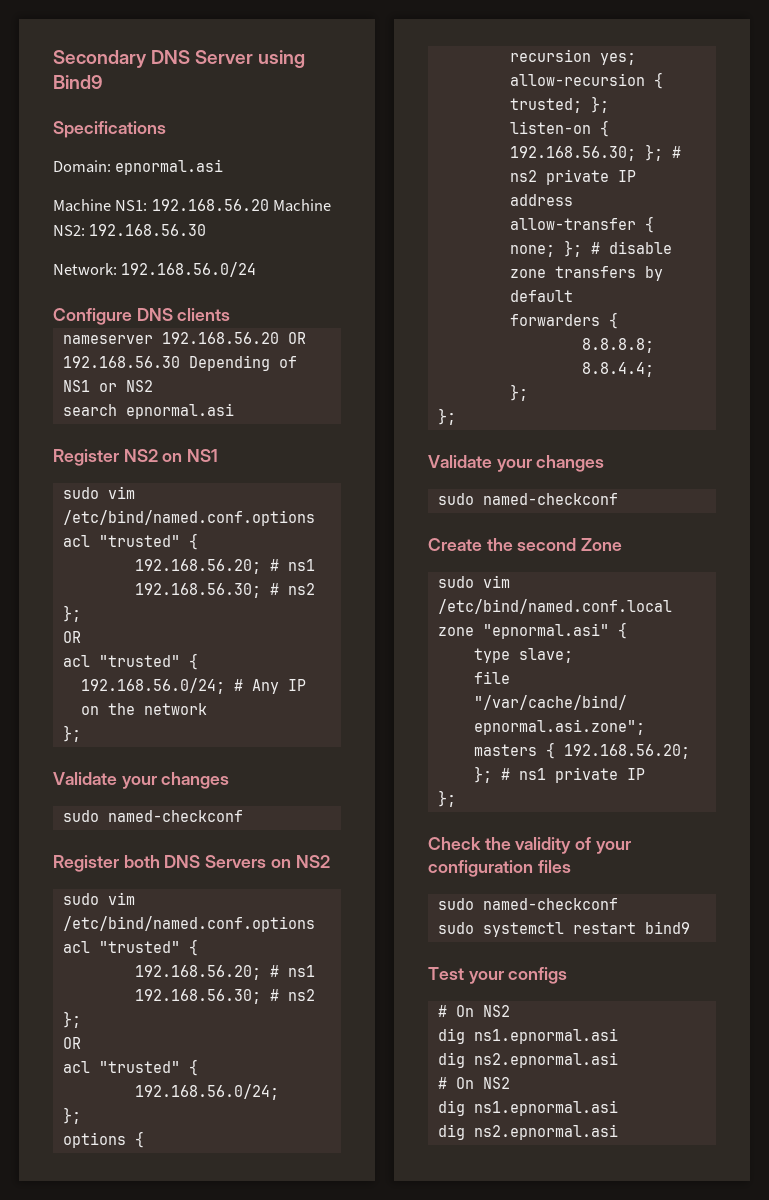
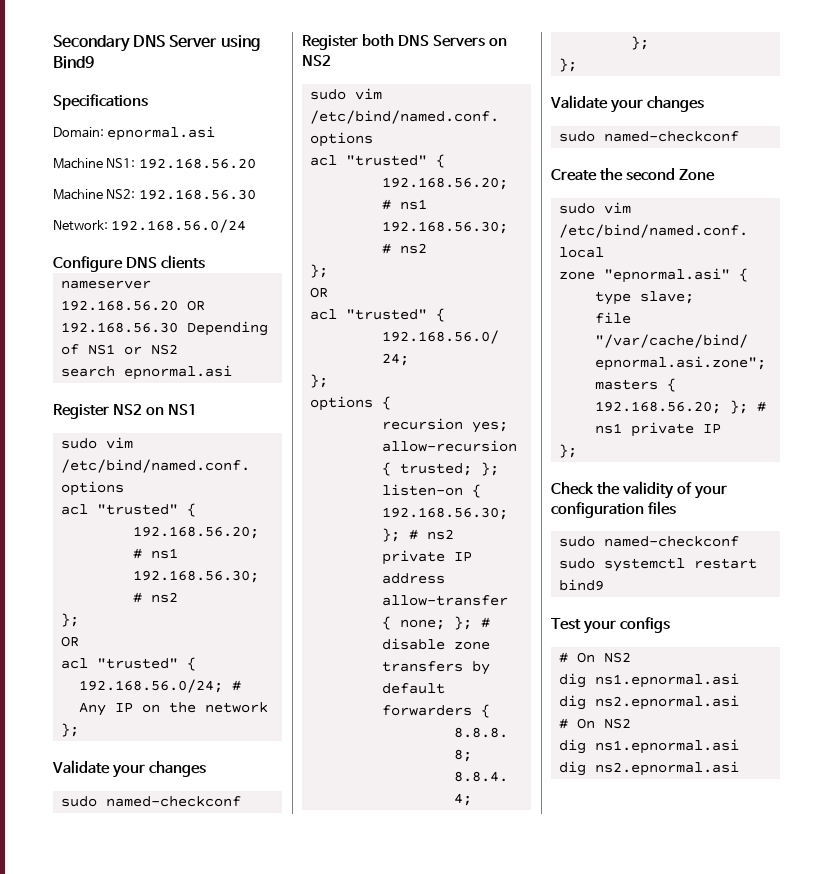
(269, 205) none -> (256, 163) //

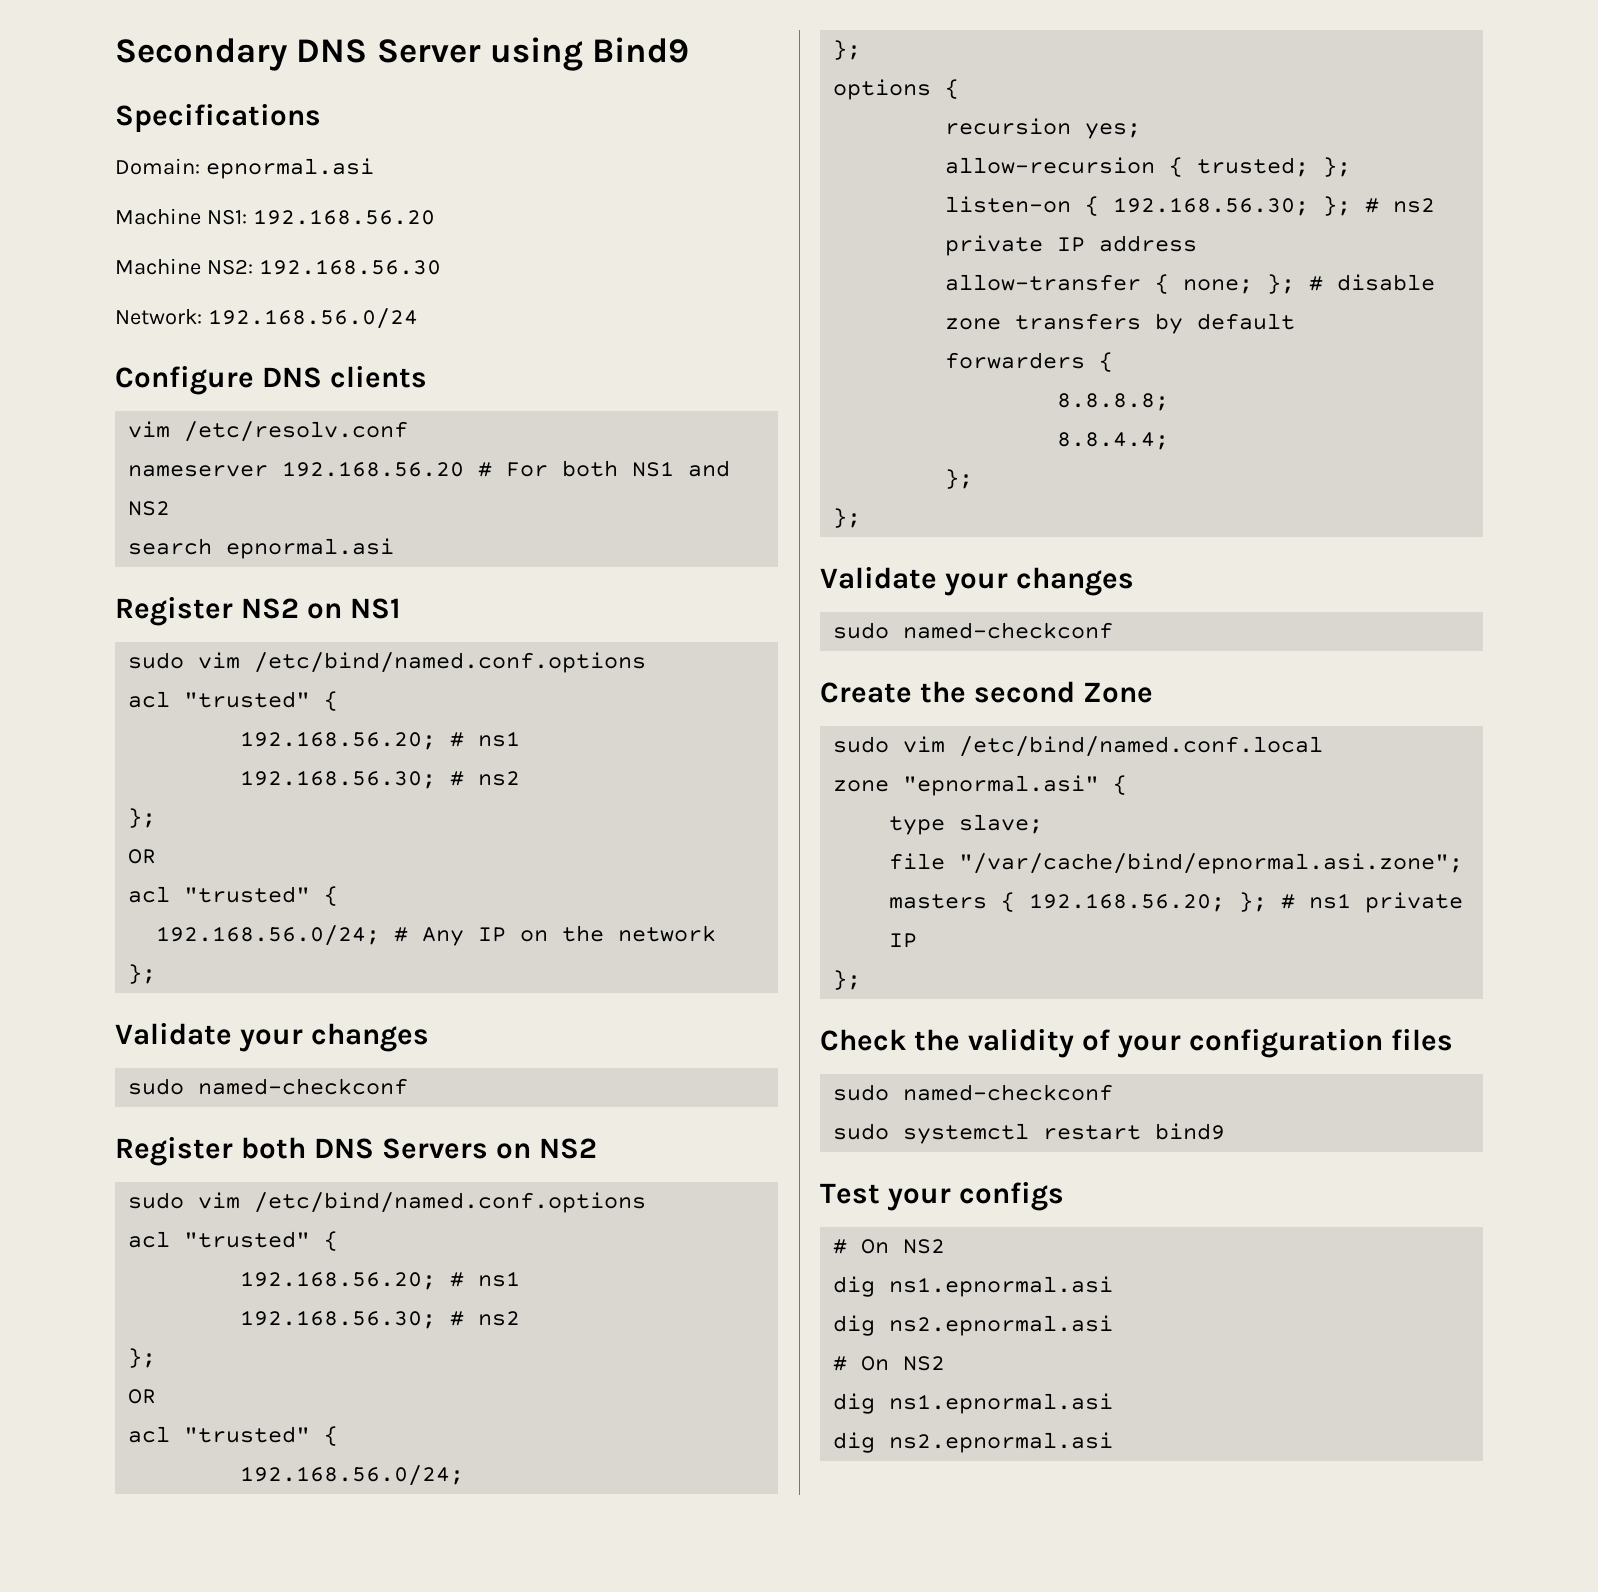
(205, 262) none -> [128,421,409,442] // vim /etc/resolv.conf
[186,300,205,311] [60,321,268,336] [60,344,142,355] OR 192.168.56.30 Depending of NS1 or -> [478,460,731,477] # For both NS1 and

